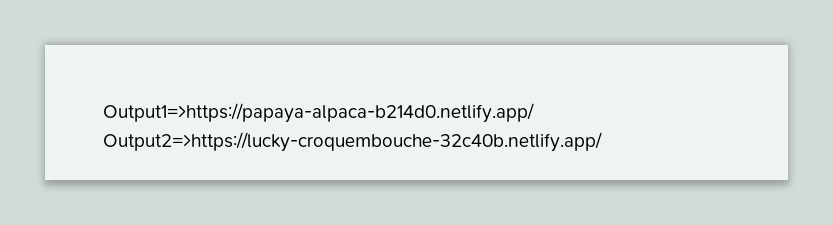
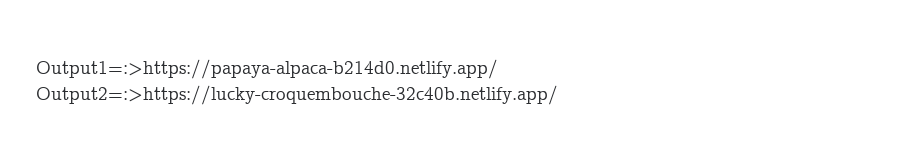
[103,103,534,123] [103,132,602,152] Output1=>https://papaya-alpaca-b214d0.netlify.app/ Output2=>https://lucky-croquembouche-32c40b.netlify.app/ -> [36,59,498,79] [36,85,558,105] Output1=:>https://papaya-alpaca-b214d0.netlify.app/ Output2=:>https://lucky-croquembouche-32c40b.netlify.app/

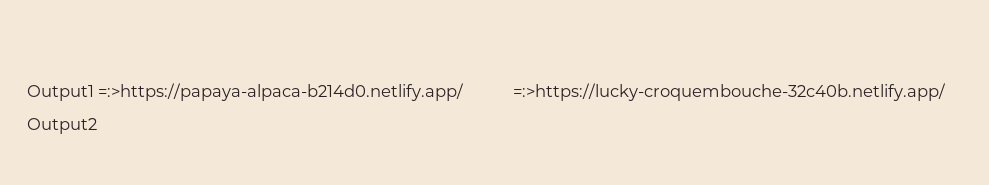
[36,59,498,79] [36,85,558,105] Output1=:>https://papaya-alpaca-b214d0.netlify.app/ Output2=:>https://lucky-croquembouche-32c40b.netlify.app/ -> [27,83,465,101] [27,118,97,134] [513,83,946,101] Output1 =:>https://papaya-alpaca-b214d0.netlify.app/ // Output2 =:>https://lucky-croquembouche-32c40b.netlify.app/

